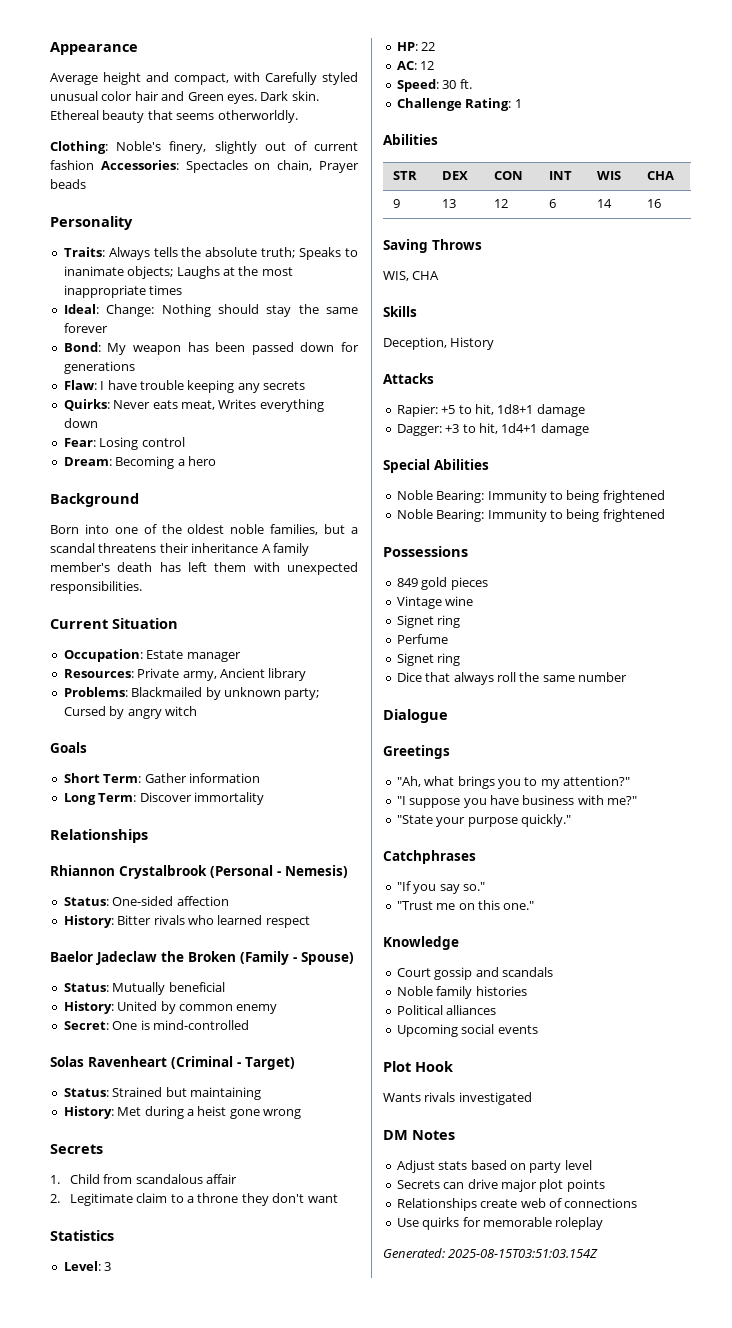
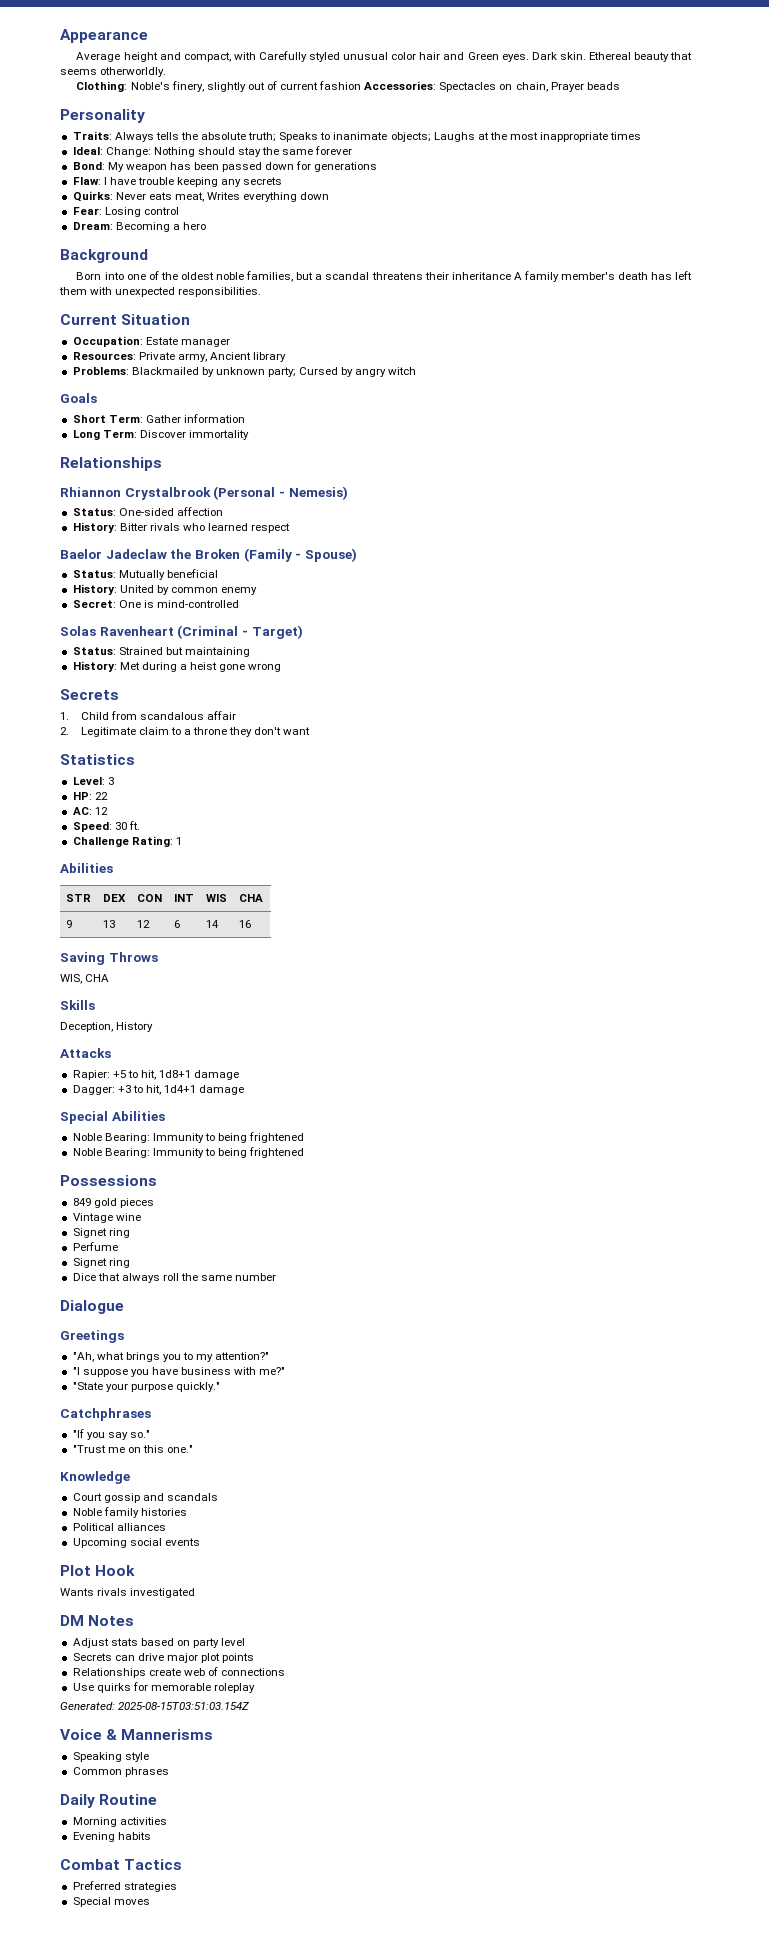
(599, 1253) none -> [60,1729,214,1740] [72,1752,149,1762] [72,1767,169,1777] [60,1794,158,1808] [72,1817,167,1827] [72,1832,151,1842] [60,1859,183,1870] [72,1881,177,1892] [72,1897,150,1907] // Voice & Mannerisms // Speaking style // Common phrases // Daily Routine // Morning activities // Evening habits // Combat Tactics // Preferred strategies // Special moves

